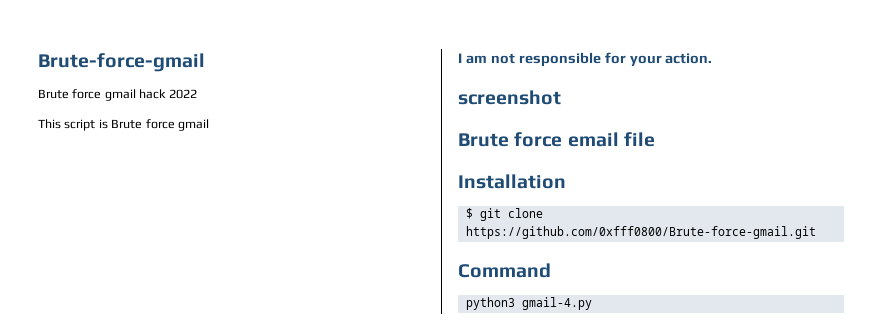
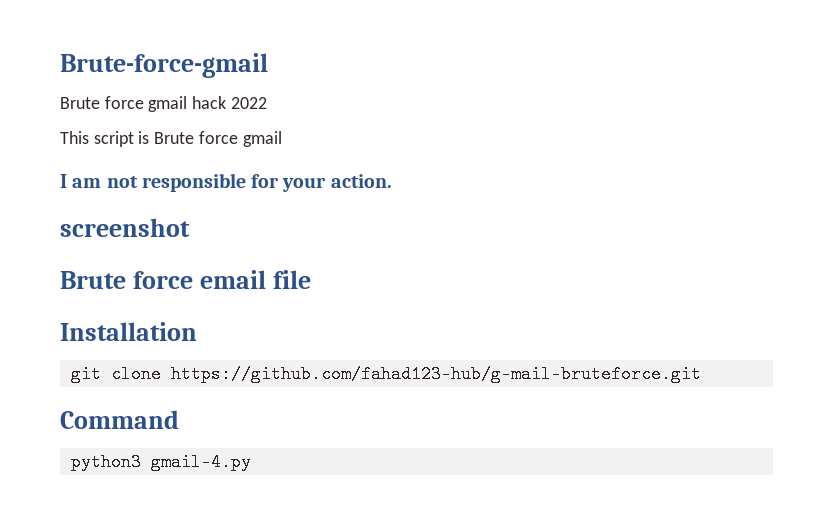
[465,208,473,219] $ -> (197, 331) none
[465,226,816,239] https://github.com/0xfff0800/Brute-force-gmail.git -> [170,365,701,383] https://github.com/fahad123-hub/g-mail-bruteforce.git

